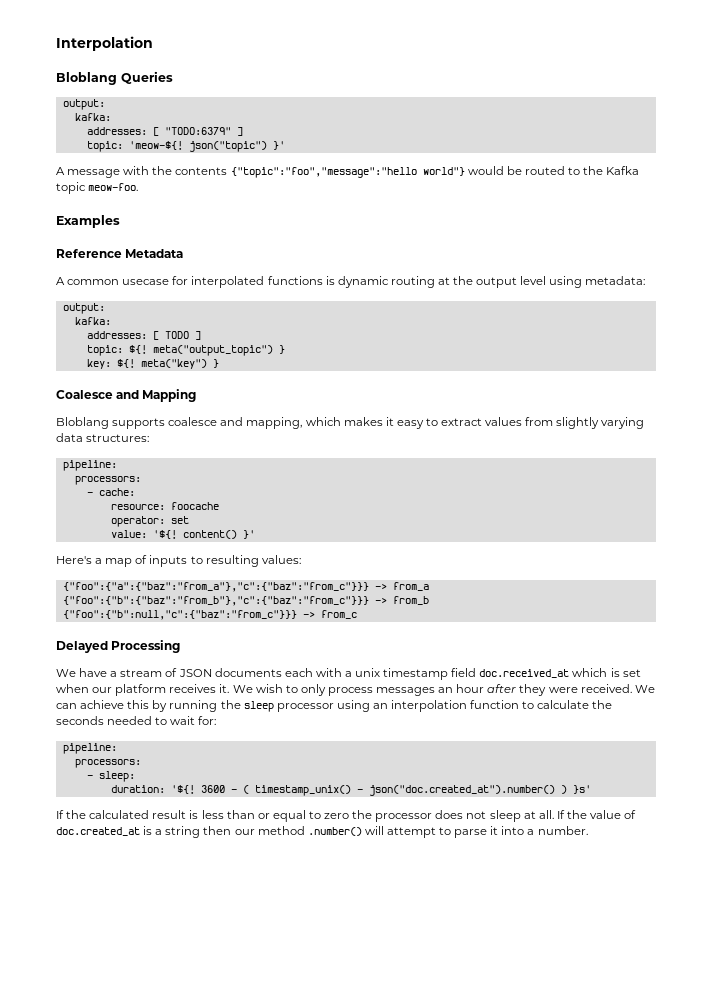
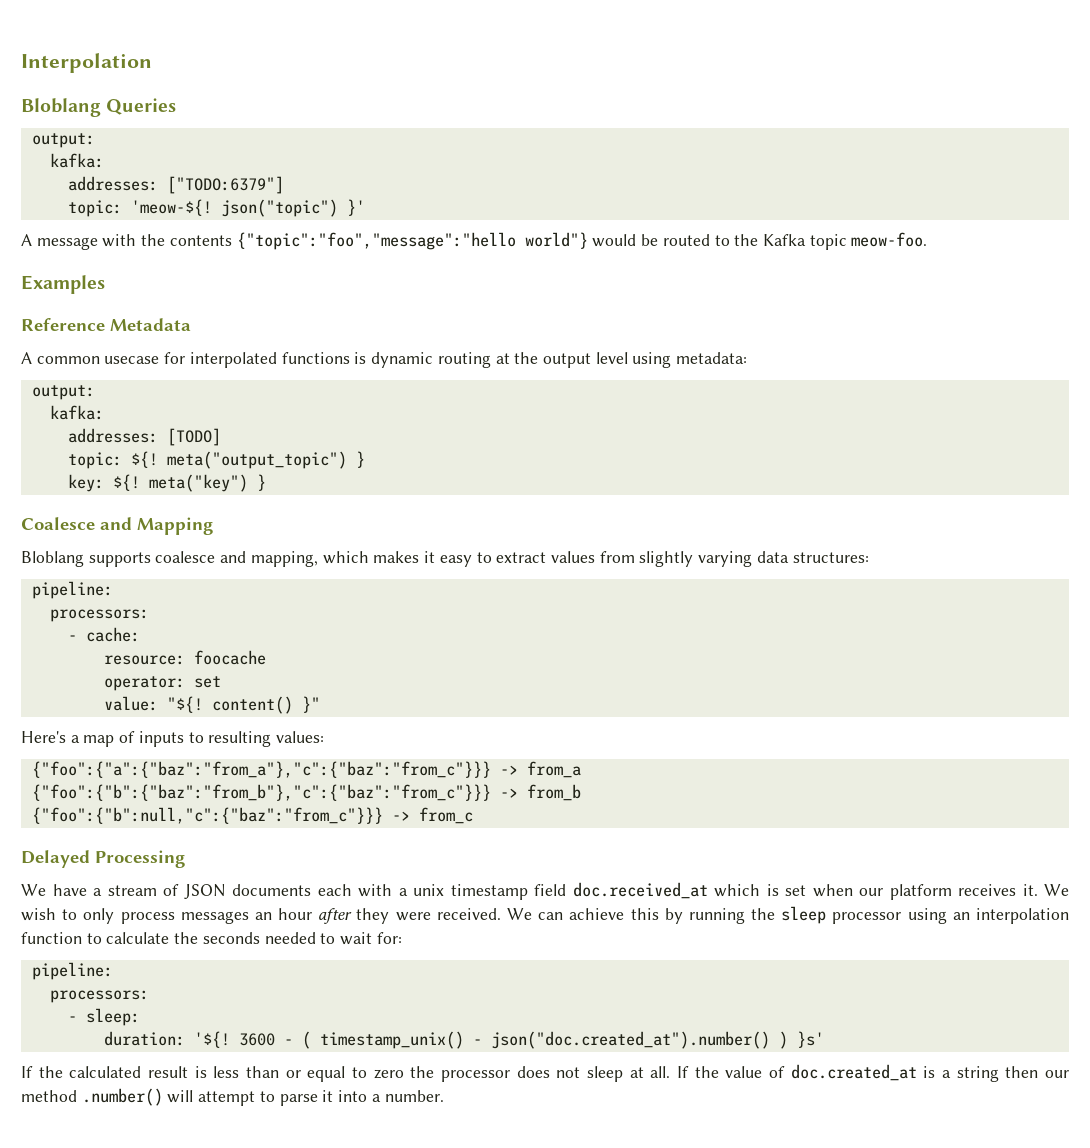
[152,127,243,136] [ "TODO:6379" ] -> [166,176,284,194] ["TODO:6379"]
[152,331,201,340] [ TODO ] -> [166,428,221,446] [TODO]
[152,530,255,539] '${! content() }' -> [166,696,320,714] "${! content() }"

